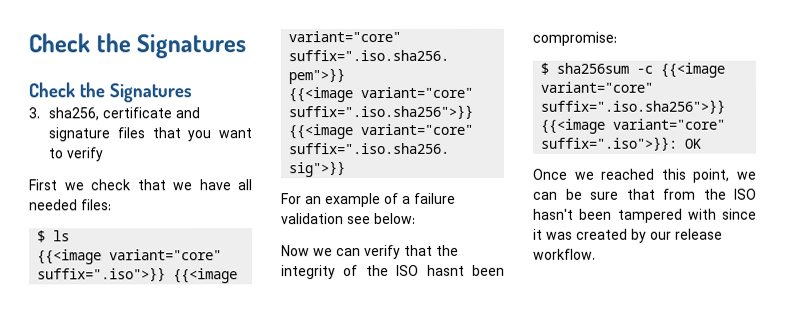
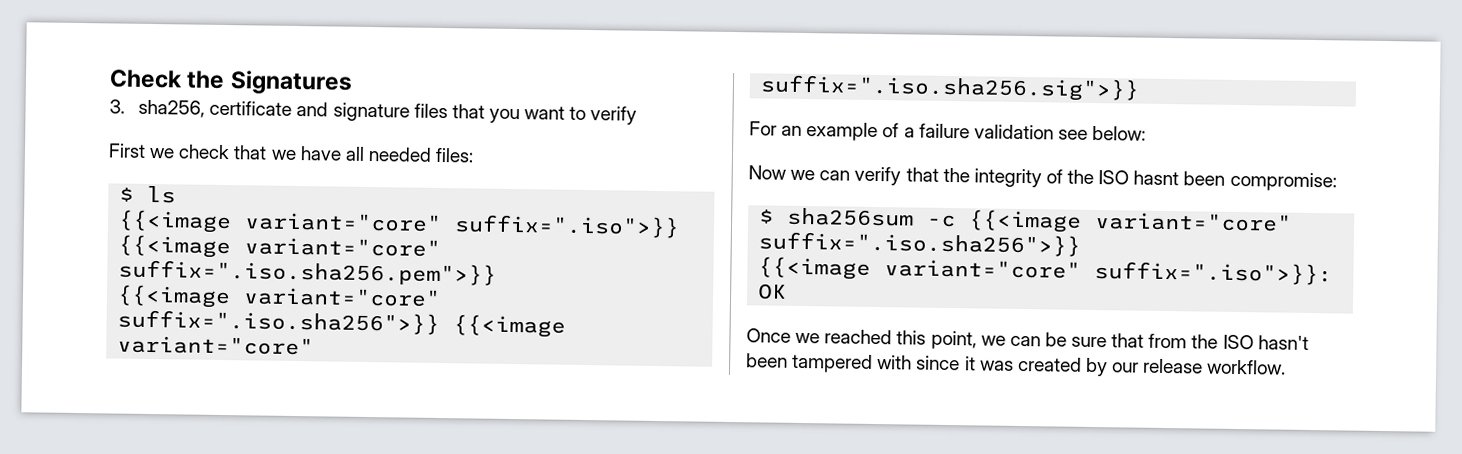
[28,33,247,59] [28,82,192,103] Check the Signatures // Check the Signatures -> [109,69,353,95] Check the Signatures

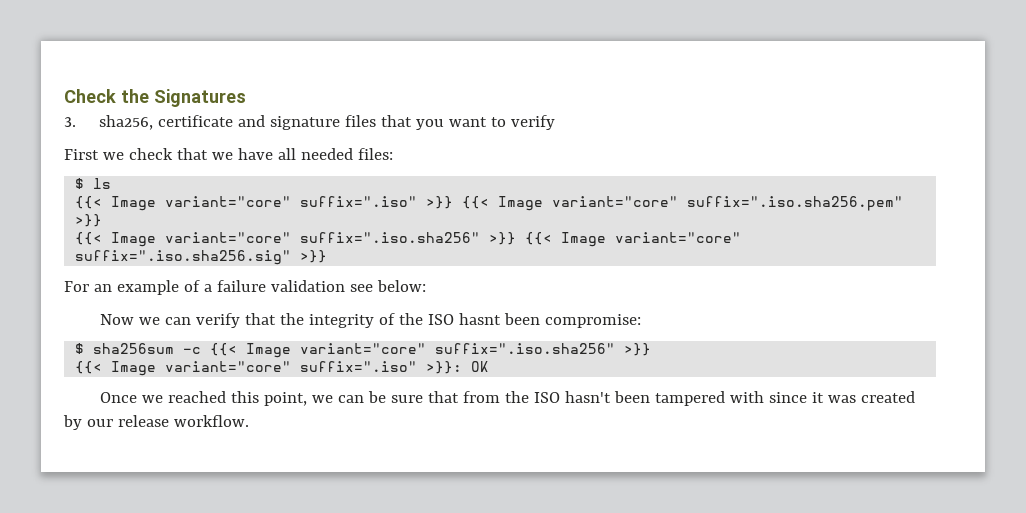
[118,209,681,239] [118,234,442,259] [118,259,498,286] [117,284,442,309] [117,309,567,338] [117,335,315,356] [760,74,1141,102] {{<image variant="core" suffix=".iso">}} {{<image variant="core" suffix=".iso.sha256.pem">}} // {{<image variant="core" suffix=".iso.sha256">}} {{<image variant="core" suffix=".iso.sha256.sig">}} -> [75,196,904,211] [75,214,103,227] [75,232,742,247] [75,250,328,265] {{< Image variant="core" suffix=".iso" >}} {{< Image variant="core" suffix=".iso.sha256.pem" >}} // {{< Image variant="core" suffix=".iso.sha256" >}} {{< Image variant="core" suffix=".iso.sha256.sig" >}}
[968,209,1293,233] [758,231,1082,257] [758,256,1334,286] {{<image variant="core" suffix=".iso.sha256">}} // {{<image variant="core" suffix=".iso">}}: -> [210,343,652,358] [75,361,463,376] {{< Image variant="core" suffix=".iso.sha256" >}} // {{< Image variant="core" suffix=".iso" >}}:

